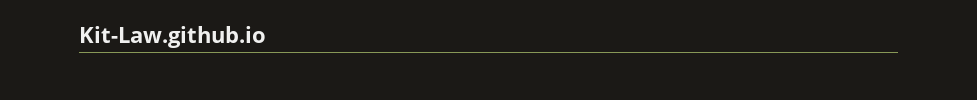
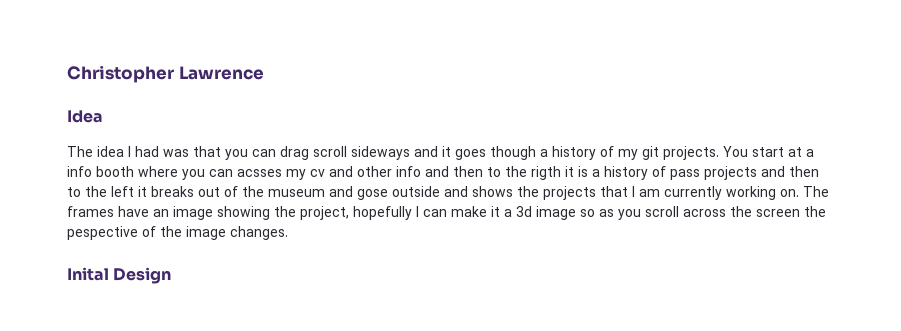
[79,26,266,48] Kit-Law.github.io -> [67,65,264,83] [67,110,103,123] [67,146,814,160] [67,166,819,180] [67,186,829,200] [67,206,826,220] [67,226,288,240] [67,267,172,284] Christopher Lawrence // Idea // The idea I had was that you can drag scroll sideways and it goes though a history of my git projects. You start at a info booth where you can acsses my cv and other info and then to the rigth it is a history of pass projects and then to the left it breaks out of the museum and gose outside and shows the projects that I am currently working on. The frames have an image showing the project, hopefully I can make it a 3d image so as you scroll across the screen the pespective of the image changes. // Inital Design

